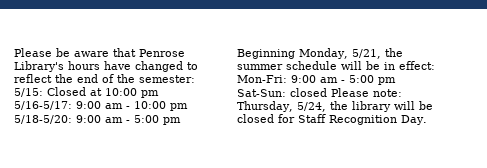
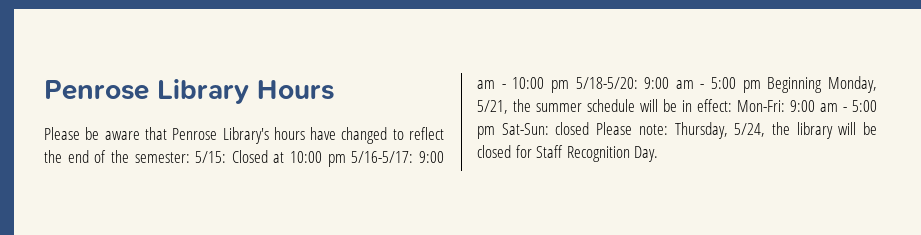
(14, 52) none -> [44,79,334,104] Penrose Library Hours //

